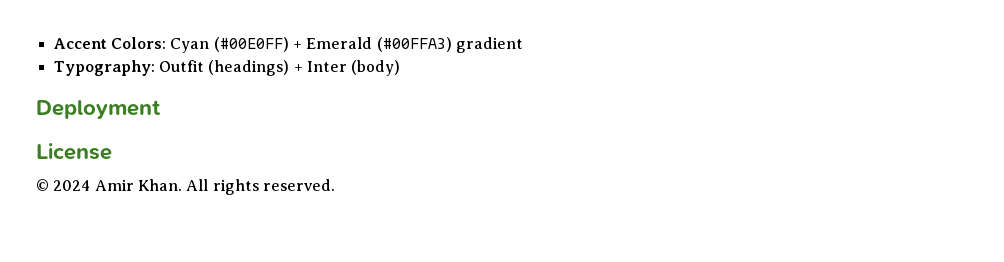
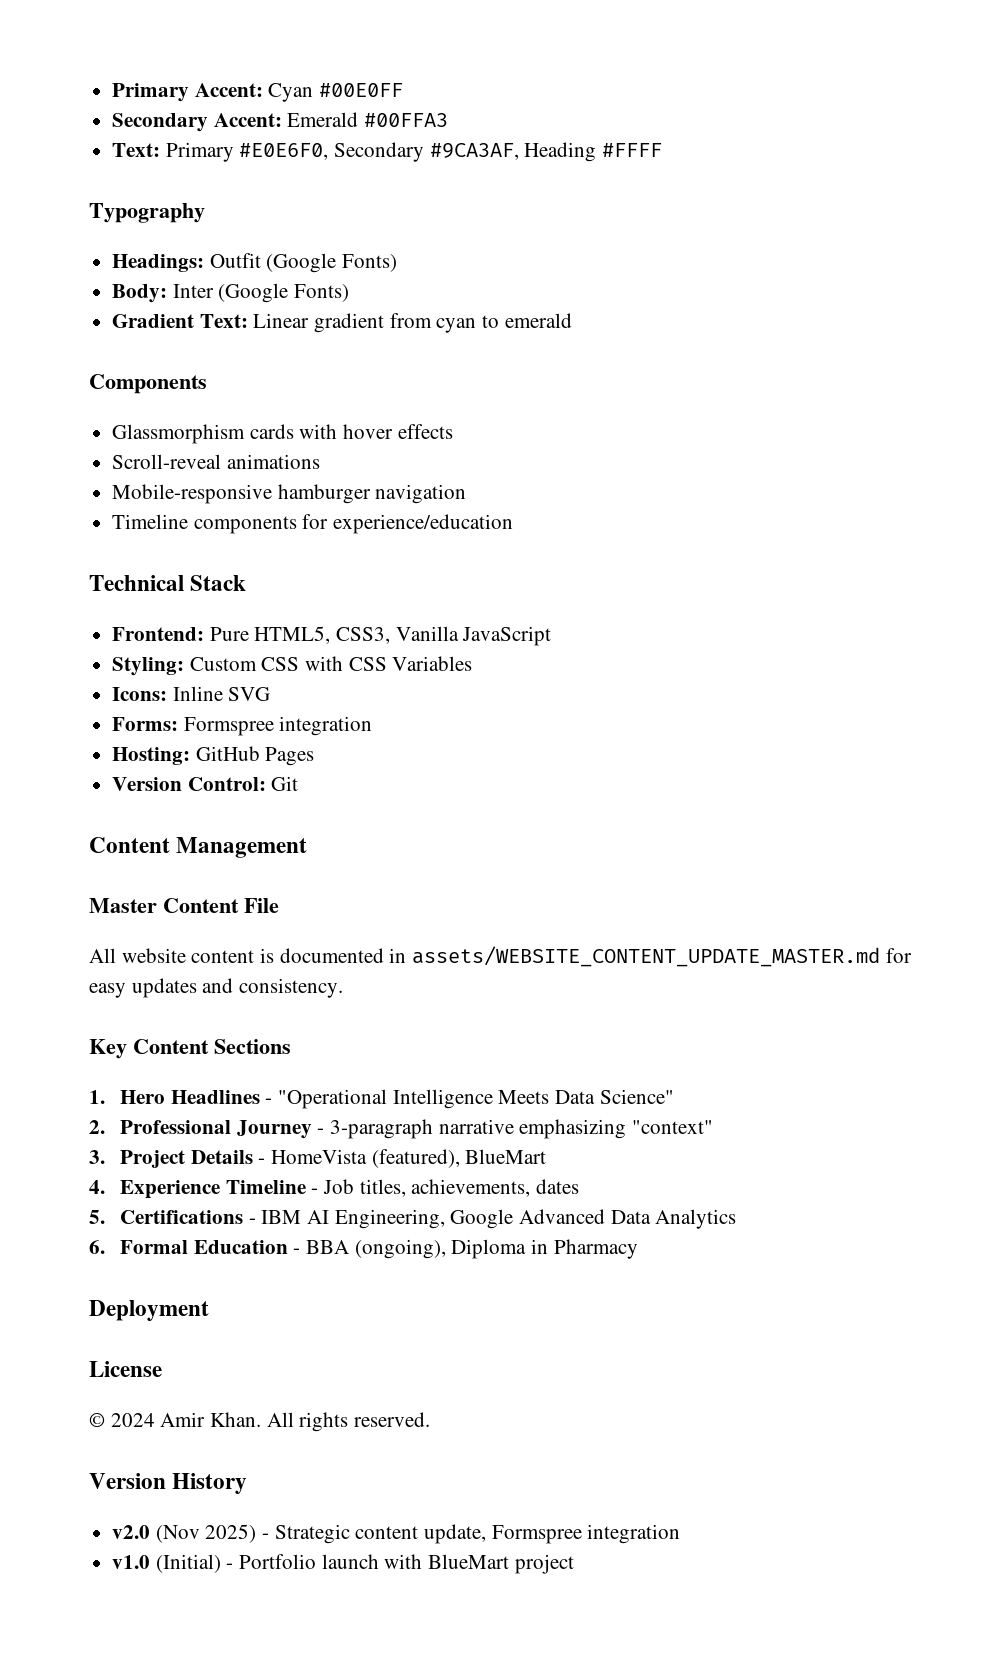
[53,37,523,53] [53,60,401,76] Accent Colors: Cyan (#00E0FF) + Emerald (#00FFA3) gradient // Typography: Outfit (headings) + Inter (body) -> [112,83,404,102] [112,112,449,132] [112,142,663,162] [89,203,205,223] [112,253,398,273] [112,283,350,303] [112,313,572,333] [89,374,207,394] [112,424,453,444] [112,454,320,469] [112,484,467,504] [112,514,514,534] [89,575,247,591] [112,626,552,646] [112,656,473,676] [112,686,271,701] [112,716,373,736] [112,746,315,766] [112,776,299,791] [89,837,308,858] [89,898,279,913] [89,946,912,967] [89,978,344,998] [89,1039,291,1059] [89,1089,674,1109] [89,1119,713,1139] [89,1149,547,1168] [89,1179,579,1199] [89,1209,737,1229] [89,1239,638,1259] Primary Accent: Cyan #00E0FF // Secondary Accent: Emerald #00FFA3 // Text: Primary #E0E6F0, Secondary #9CA3AF, Heading #FFFF // Typography // Headings: Outfit (Google Fonts) // Body: Inter (Google Fonts) // Gradient Text: Linear gradient from cyan to emerald // Components // Glassmorphism cards with hover effects // Scroll-reveal animations // Mobile-responsive hamburger navigation // Timeline components for experience/education // Technical Stack // Frontend: Pure HTML5, CSS3, Vanilla JavaScript // Styling: Custom CSS with CSS Variables // Icons: Inline SVG // Forms: Formspree integration // Hosting: GitHub Pages // Version Control: Git // Content Management // Master Content File // All website content is documented in assets/WEBSITE_CONTENT_UPDATE_MASTER.md for easy updates and consistency. // Key Content Sections // 1. Hero Headlines - "Operational Intelligence Meets Data Science" // 2. Professional Journey - 3-paragraph narrative emphasizing "context" // 3. Project Details - HomeVista (featured), BlueMart // 4. Experience Timeline - Job titles, achievements, dates // 5. Certifications - IBM AI Engineering, Google Advanced Data Analytics // 6. Formal Education - BBA (ongoing), Diploma in Pharmacy
(335, 185) none -> [89,1473,248,1494] [112,1524,681,1544] [112,1554,574,1574] // Version History // v2.0 (Nov 2025) - Strategic content update, Formspree integration // v1.0 (Initial) - Portfolio launch with BlueMart project

